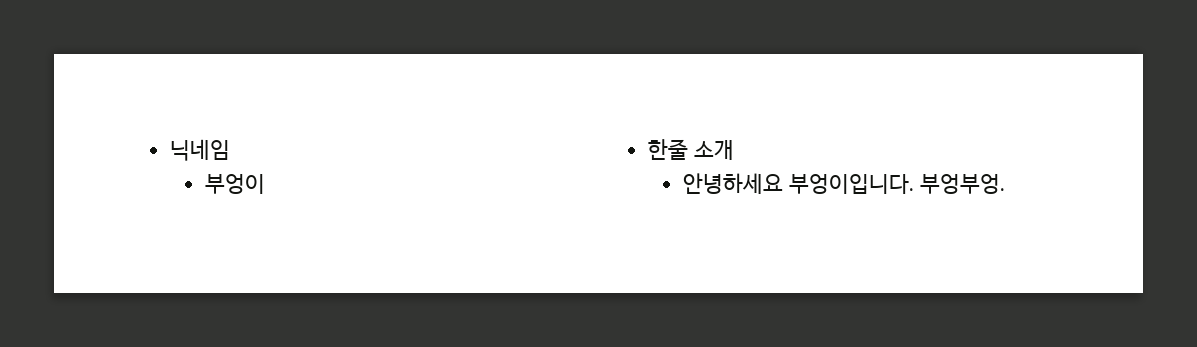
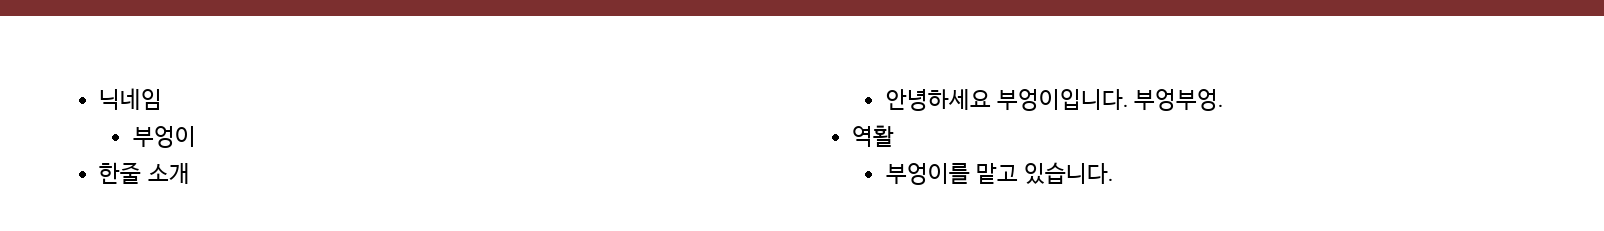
(1005, 184) none -> [852,125,895,147] [885,162,1114,185] // 역활 // 부엉이를 맡고 있습니다.

